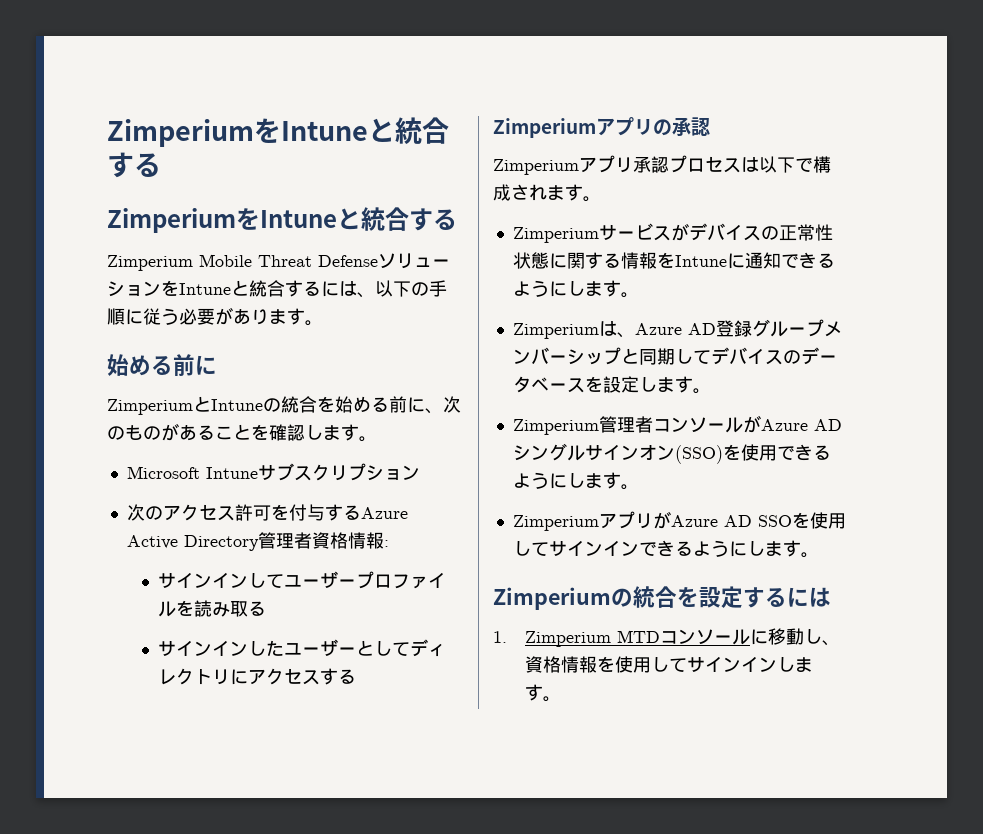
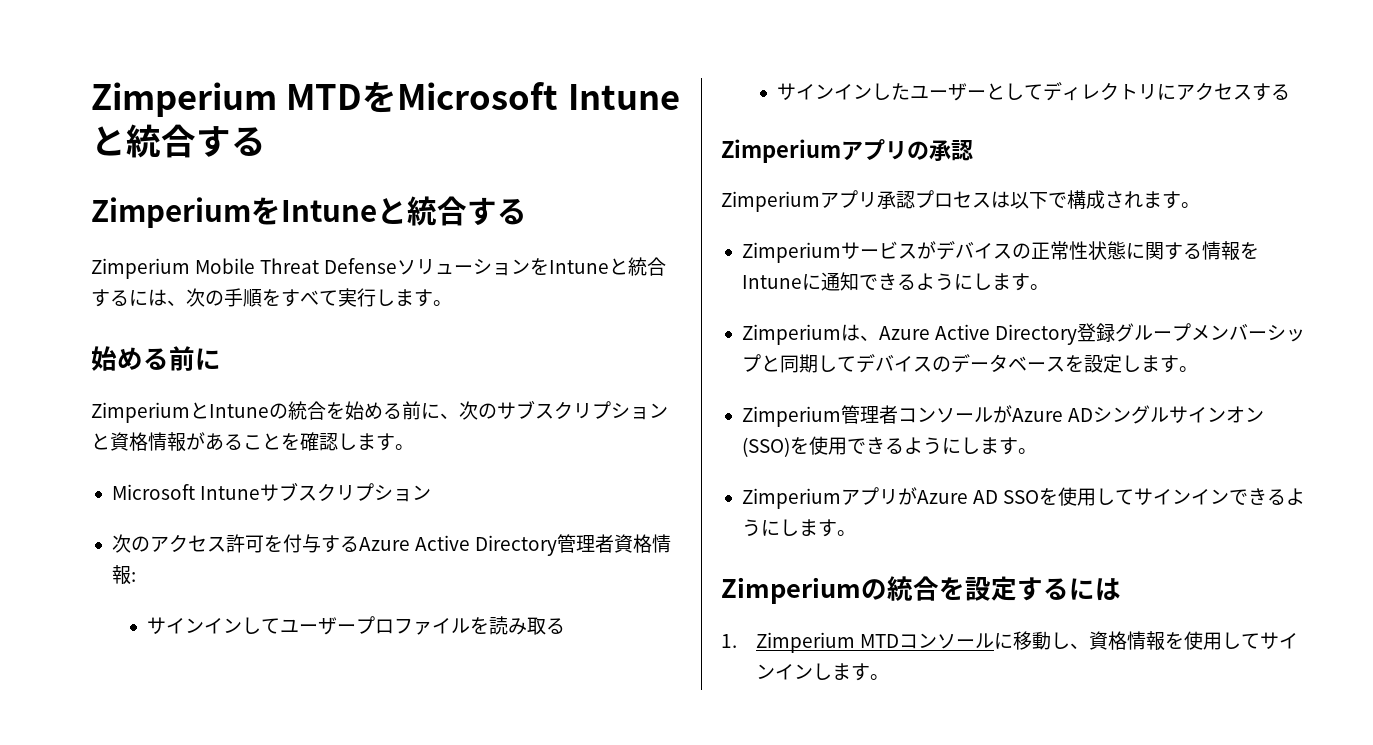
[107,118,281,147] Zimperiumを -> [91,81,559,117] Zimperium MTDをMicrosoft
[375,280,447,297] [107,307,269,325] 以下の手順に従う必要があり -> [186,288,395,307] 次の手順をすべて実行し
[125,425,161,440] もの -> [497,400,668,420] [91,432,186,452] サブスクリプションと資格情報
[687,323,716,335] AD -> [935,324,1078,345] Active Directory

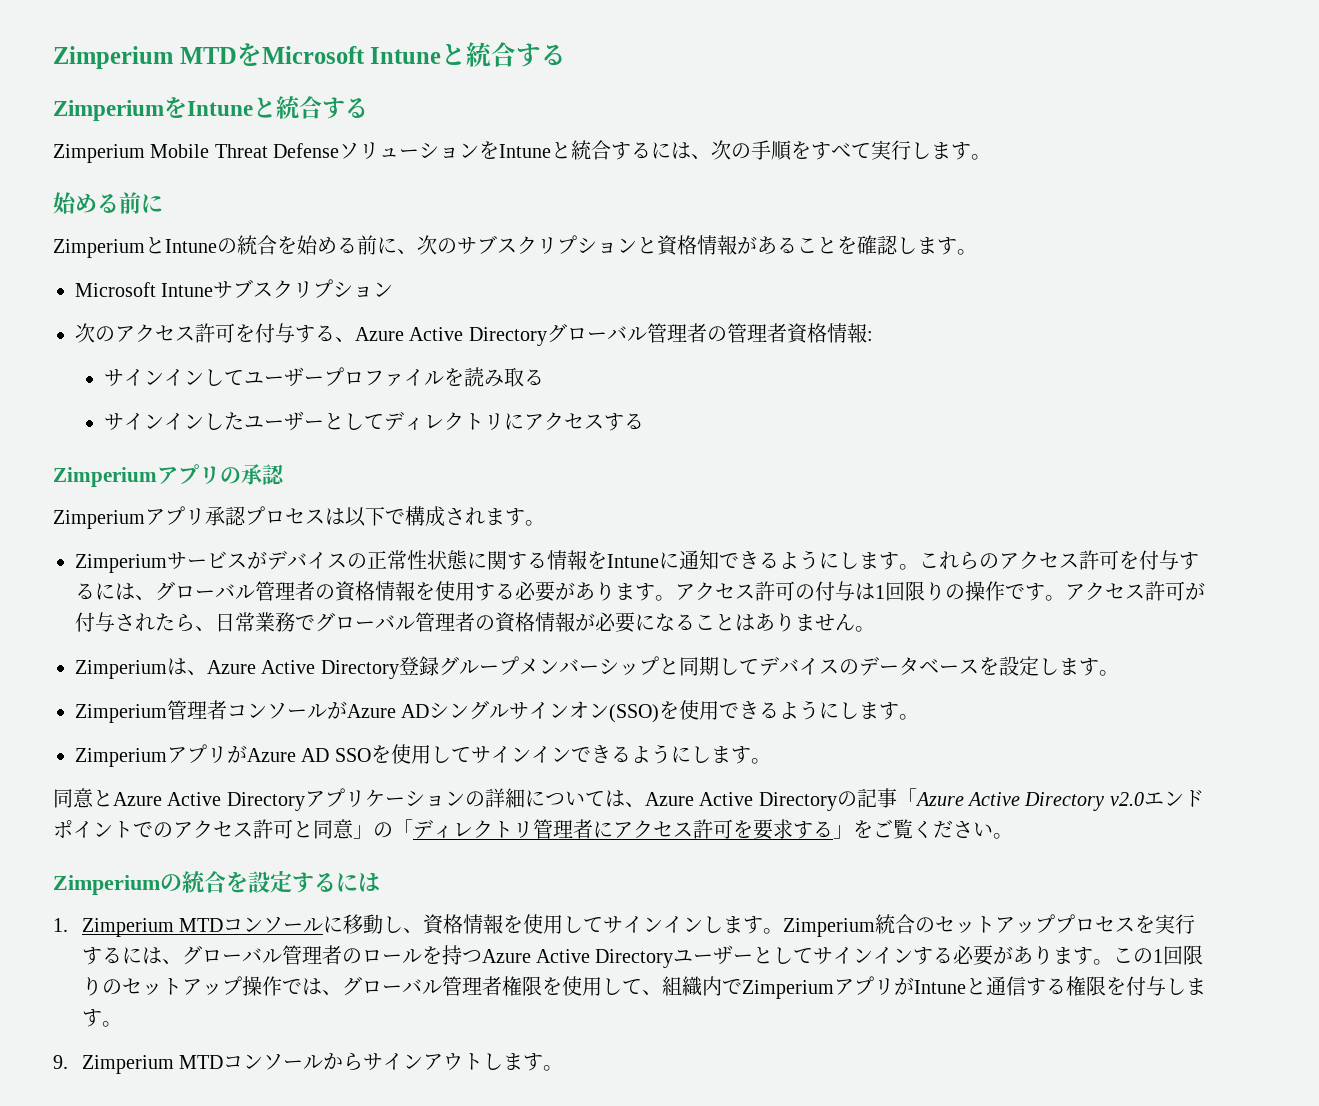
[358,535,558,556] Azure Active Directory -> [335,323,727,346] 、Azure Active Directoryグローバル管理者の
(1049, 287) none -> [919,550,1199,570] [75,581,1205,602] [75,612,875,633] これらのアクセス許可を付与するには、グローバル管理者の資格情報を使用する必要があります。アクセス許可の付与は1回限りの操作です。アクセス許可が付与されたら、日常業務でグローバル管理者の資格情報が必要になることはありません。
(856, 533) none -> [53,788,1204,811] [53,819,1013,840] // 同意とAzure Active Directoryアプリケーションの詳細については、Azure Active Directoryの記事「Azure Active Directory v2.0エンドポイントでのアクセス許可と同意」の「ディレクトリ管理者にアクセス許可を要求する」をご覧ください。
(890, 677) none -> [783,914,1196,937] [81,945,1204,968] [81,976,1206,999] [81,1009,122,1027] [53,1052,564,1074] Zimperium統合のセットアッププロセスを実行するには、グローバル管理者のロールを持つAzure Active Directoryユーザーとしてサインインする必要があります。この1回限りのセットアップ操作では、グローバル管理者権限を使用して、組織内でZimperiumアプリがIntuneと通信する権限を付与します。 // 9. Zimperium MTDコンソールからサインアウトします。

